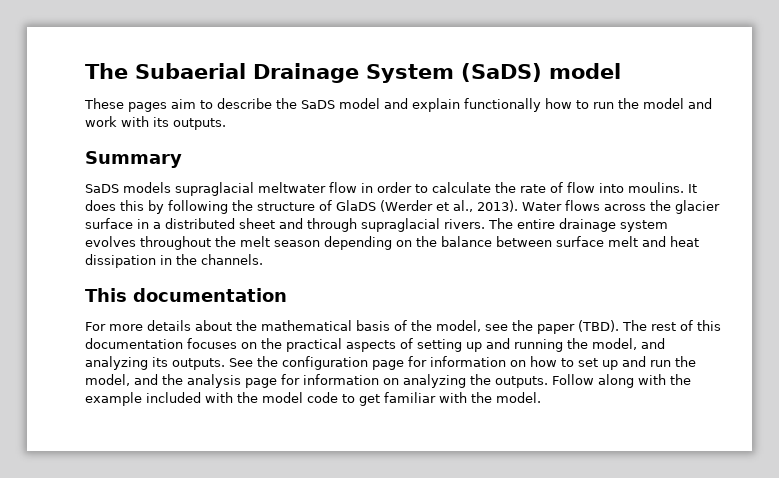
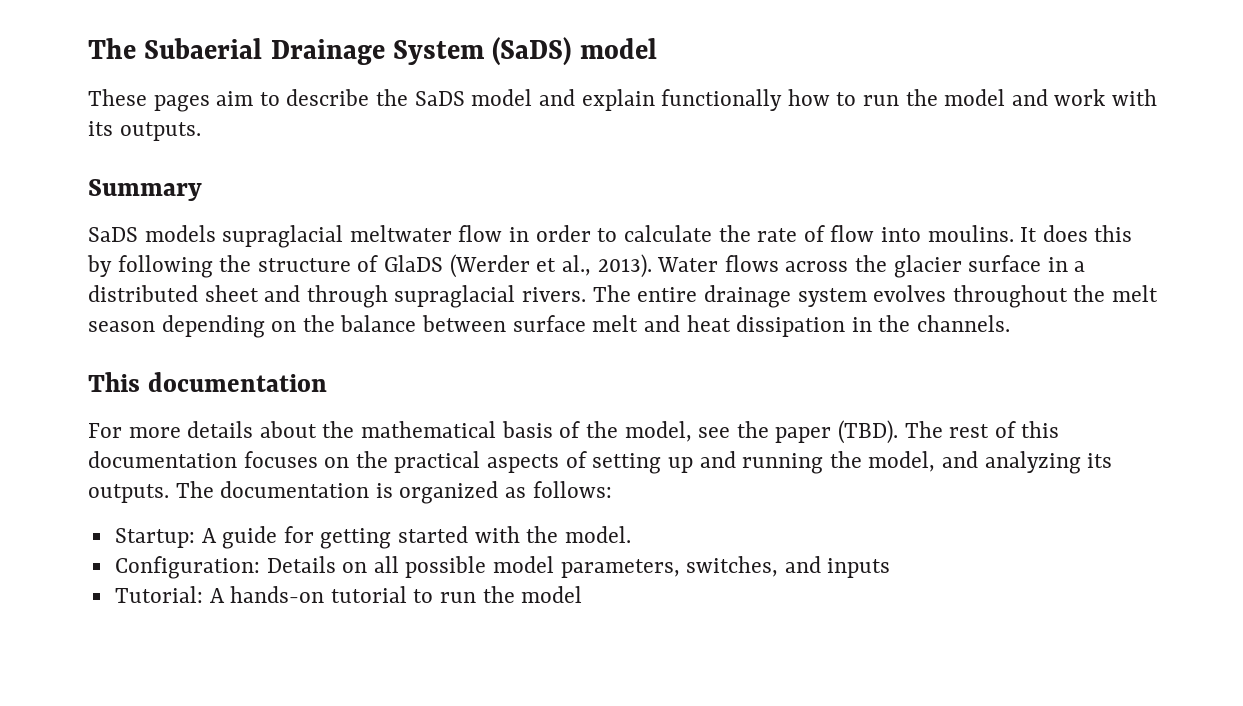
[229,356,696,370] [85,374,691,388] [85,392,541,406] See the configuration page for information on how to set up and run the model, and the analysis page for information on analyzing the outputs. Follow along with the example included with the model code to get familiar with the model. -> [175,481,612,504] [114,526,631,549] [114,556,891,579] [114,586,583,603] The documentation is organized as follows: // Startup: A guide for getting started with the model. // Configuration: Details on all possible model parameters, switches, and inputs // Tutorial: A hands-on tutorial to run the model

